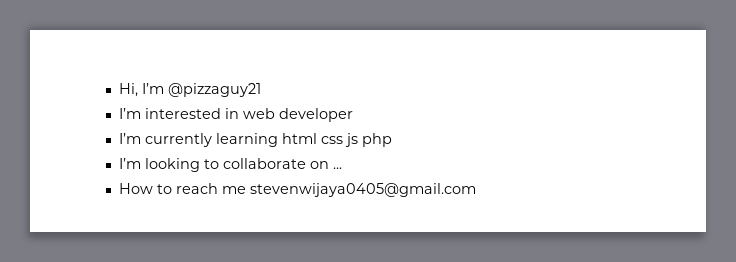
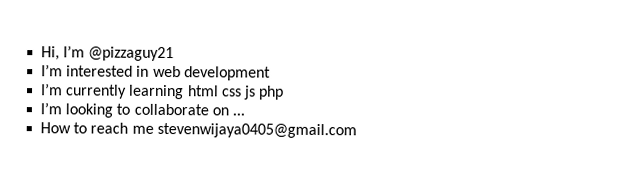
[278,108,353,122] developer -> [183,66,271,81] development

